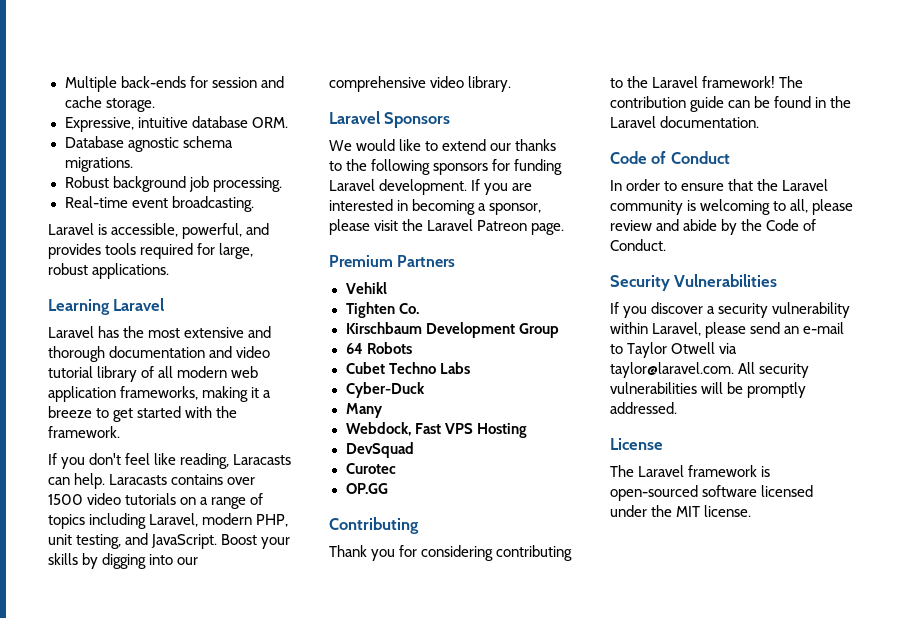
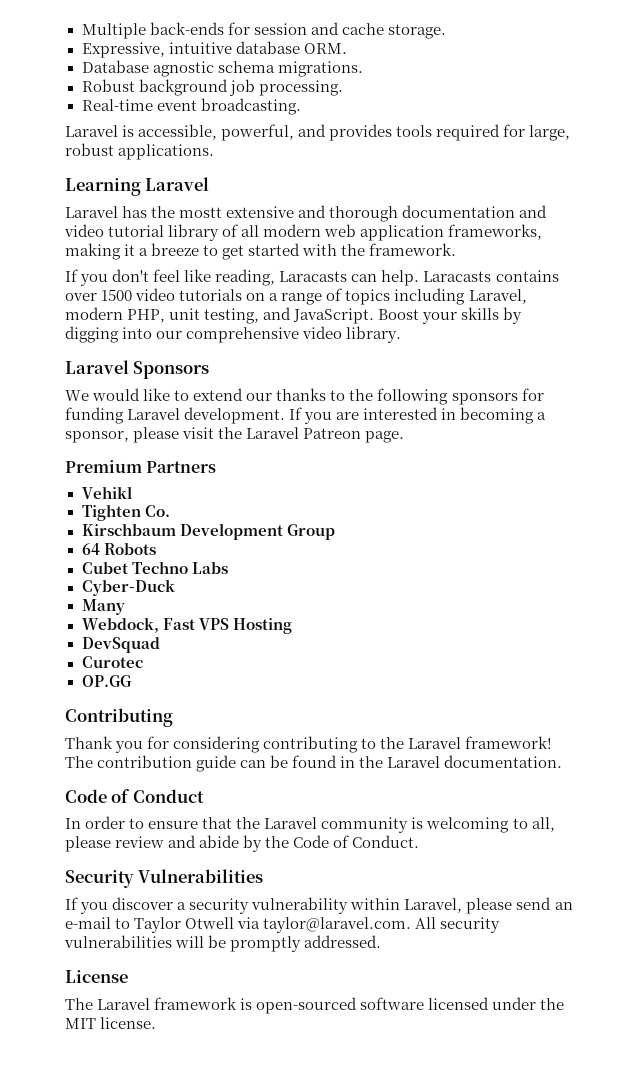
[148,328,181,338] most -> [179,207,223,218] mostt

